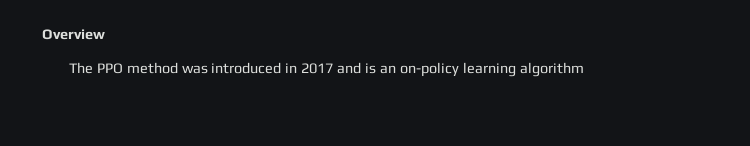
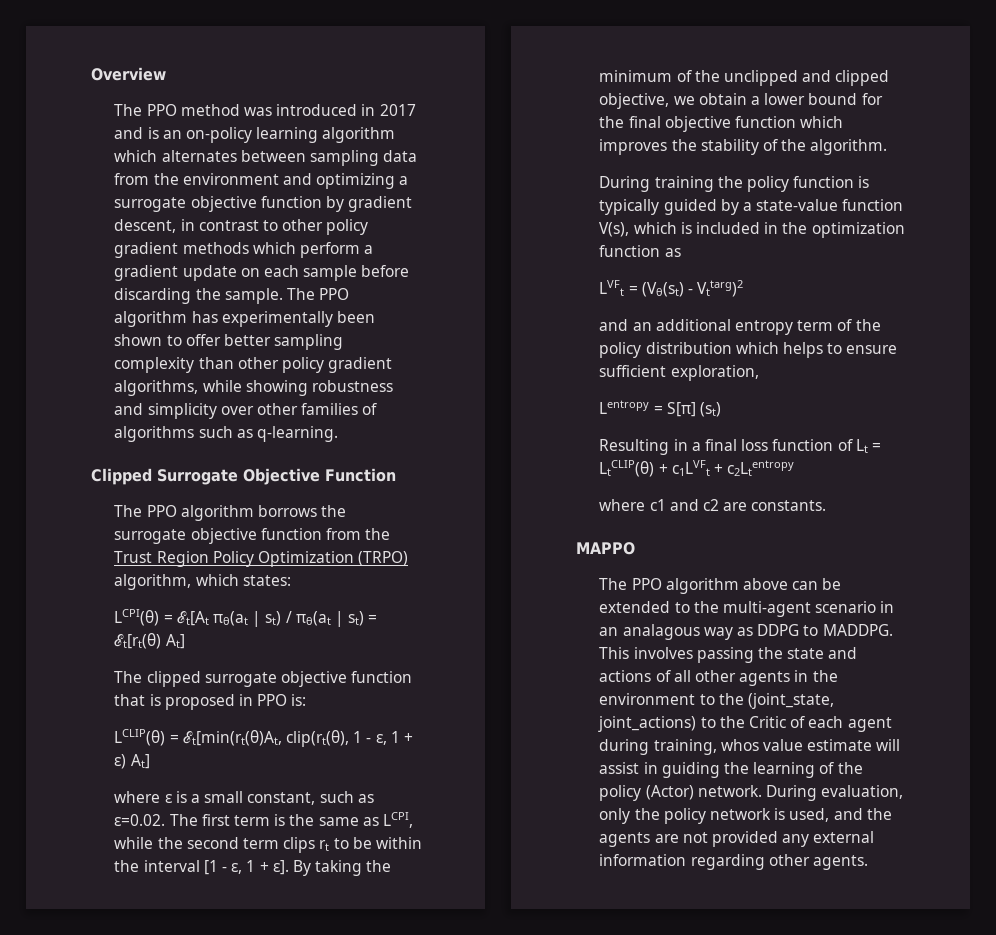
(584, 69) none -> [114,150,418,166] [114,173,409,189] [114,196,413,212] [114,219,369,235] [114,242,374,258] [114,265,410,281] [114,288,350,304] [114,311,375,327] [114,334,344,350] [114,357,393,373] [114,380,393,396] [114,403,378,419] [114,426,338,442] [91,468,396,485] [114,505,347,521] [114,528,391,544] [114,551,409,567] [114,574,291,590] [114,609,378,627] [114,633,185,649] [114,671,413,687] [114,694,307,710] [114,729,413,747] [114,754,150,769] [114,791,374,805] [114,812,413,828] [114,837,422,853] [114,860,392,876] [599,70,890,86] [599,93,883,109] [599,116,844,132] [599,139,888,155] [599,176,870,192] [599,199,904,215] [599,222,905,238] [599,245,681,257] [599,280,744,297] [599,319,881,335] [599,342,898,358] [599,365,759,381] [599,400,721,417] [599,439,881,455] [599,460,795,477] [599,499,827,511] [576,542,635,555] [599,578,842,594] [599,601,895,617] [599,624,893,640] [599,647,858,663] [599,670,838,686] [599,693,834,709] [598,716,892,732] [599,739,901,755] [599,762,863,778] [599,785,904,801] [599,808,892,824] [599,831,875,847] [599,854,868,870] which alternates between sampling data from the environment and optimizing a surrogate objective function by gradient descent, in contrast to other policy gradient methods which perform a gradient update on each sample before discarding the sample. The PPO algorithm has experimentally been shown to offer better sampling complexity than other policy gradient algorithms, while showing robustness and simplicity over other families of algorithms such as q-learning. // Clipped Surrogate Objective Function // The PPO algorithm borrows the surrogate objective function from the Trust Region Policy Optimization (TRPO) algorithm, which states: // LCPI(θ) = ℰt[At πθ(at | st) / πθ(at | st) = ℰt[rt(θ) At] // The clipped surrogate objective function that is proposed in PPO is: // LCLIP(θ) = ℰt[min(rt(θ)At, clip(rt(θ), 1 - ε, 1 + ε) At] // where ε is a small constant, such as ε=0.02. The first term is the same as LCPI, while the second term clips rt to be within the interval [1 - ε, 1 + ε]. By taking the minimum of the unclipped and clipped objective, we obtain a lower bound for the final objective function which improves the stability of the algorithm. // During training the policy function is typically guided by a state-value function V(s), which is included in the optimization function as // LVFt = (Vθ(st) - Vttarg)2 // and an additional entropy term of the policy distribution which helps to ensure sufficient exploration, // Lentropy = S[π] (st) // Resulting in a final loss function of Lt = LtCLIP(θ) + c1LVFt + c2Ltentropy // where c1 and c2 are constants. // MAPPO // The PPO algorithm above can be extended to the multi-agent scenario in an analagous way as DDPG to MADDPG. This involves passing the state and actions of all other agents in the environment to the (joint_state, joint_actions) to the Critic of each agent during training, whos value estimate will assist in guiding the learning of the policy (Actor) network. During evaluation, only the policy network is used, and the agents are not provided any external information regarding other agents.

